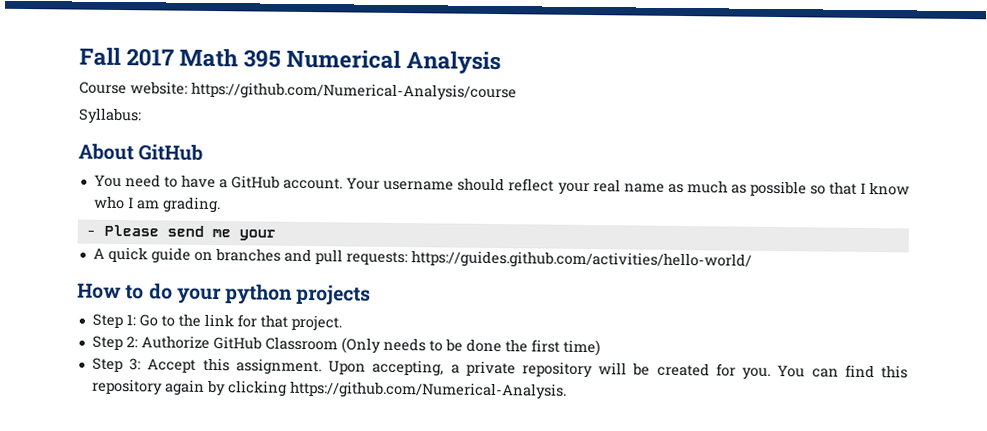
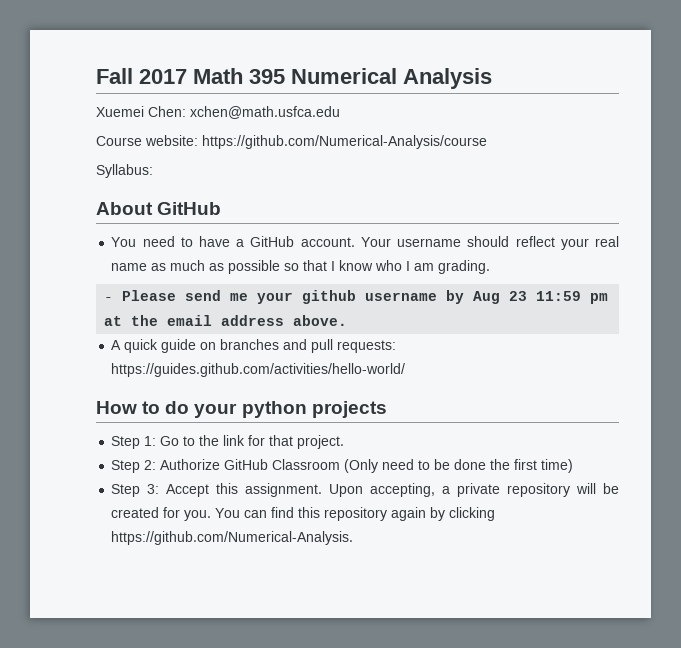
(502, 62) none -> [96,106,340,119] // Xuemei Chen: xchen@math.usfca.edu
(276, 235) none -> [302,290,609,304] [104,315,348,326] github username by Aug 23 11:59 pm at the email address above.
[382,337,426,352] needs -> [382,459,415,470] need

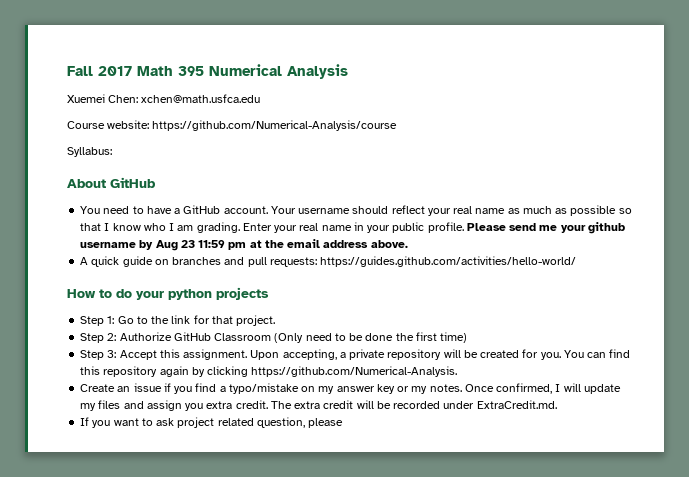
[104,297,114,301] // - -> [242,222,464,233] Enter your real name in your public profile.
(354, 538) none -> [80,383,621,394] [80,400,557,411] [80,417,344,428] // Create an issue if you find a typo/mistake on my answer key or my notes. Once confirmed, I will update my files and assign you extra credit. The extra credit will be recorded under ExtraCredit.md. // If you want to ask project related question, please

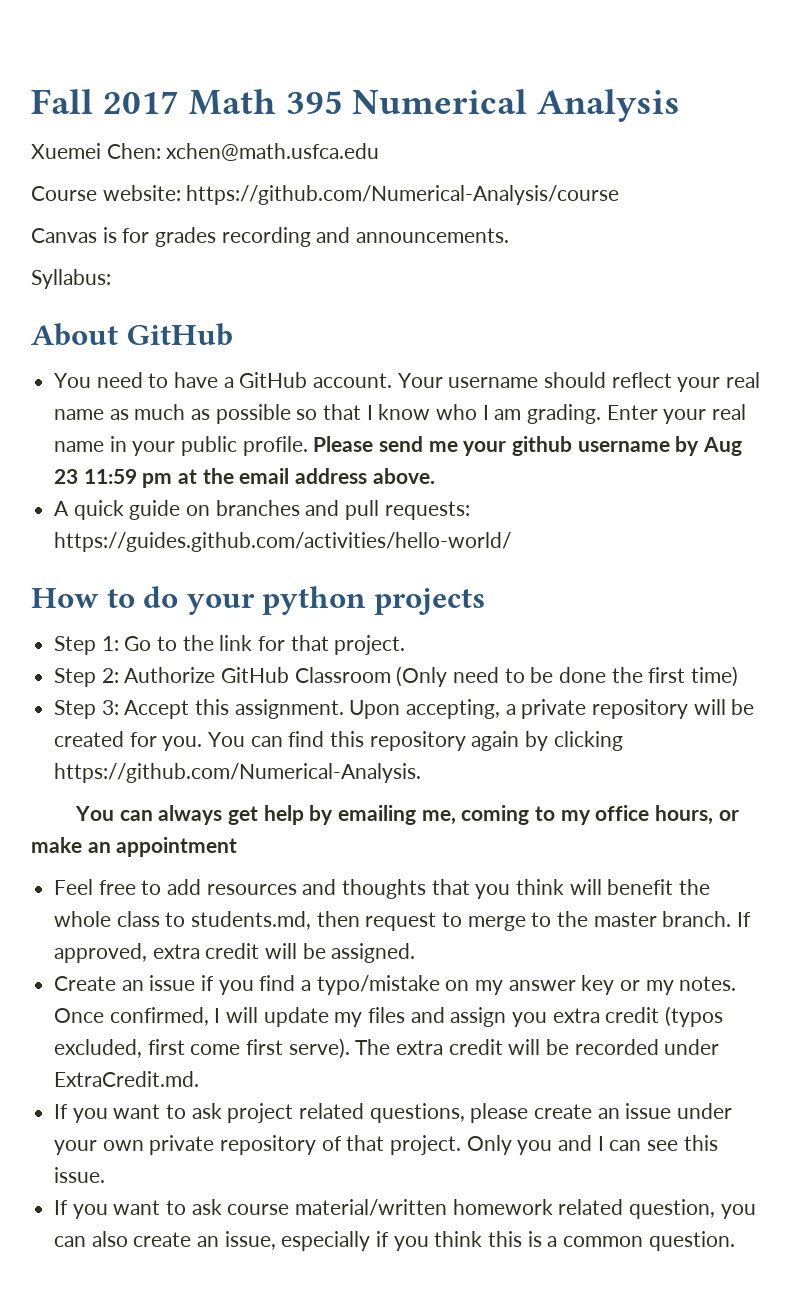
(398, 125) none -> [31,227,510,247] // Canvas is for grades recording and announcements.
(458, 371) none -> [75,805,739,825] [31,837,238,857] [54,879,711,899] [54,911,752,931] [54,943,416,963] // You can always get help by emailing me, coming to my office hours, or make an appointment // Feel free to add resources and thoughts that you think will benefit the whole class to students.md, then request to merge to the master branch. If approved, extra credit will be assigned.
[235,400,268,409] credit. -> [605,1006,724,1027] [54,1038,350,1059] credit (typos excluded, first come first serve).
[256,417,344,428] question, please -> [369,1103,733,1123] [54,1135,718,1155] [54,1167,106,1183] [54,1199,756,1219] [54,1231,735,1251] questions, please create an issue under your own private repository of that project. Only you and I can see this issue. // If you want to ask course material/written homework related question, you can also create an issue, especially if you think this is a common question.

